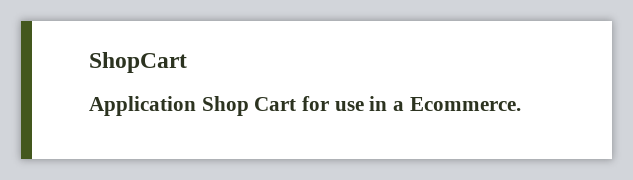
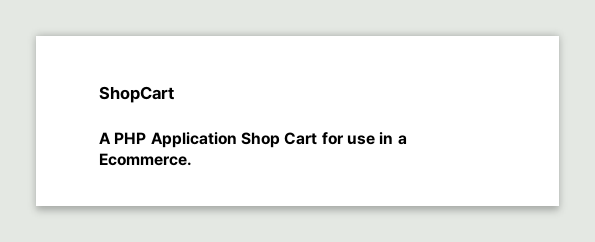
(187, 62) none -> [99,132,147,144] A PHP

